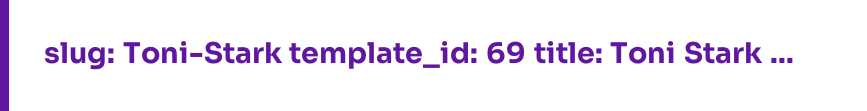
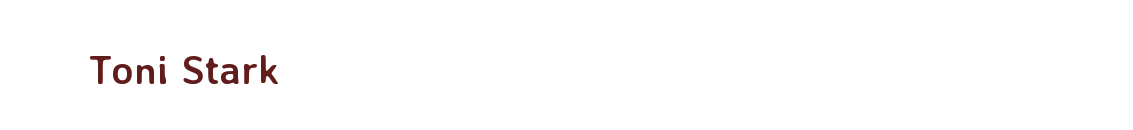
[44,41,603,70] slug: Toni-Stark template_id: 69 title: -> (89, 70) none
[769,57,794,63] ... -> (279, 69) none

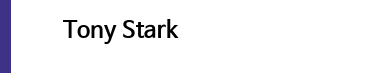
[89,56,169,84] Toni -> [63,20,117,45] Tony

